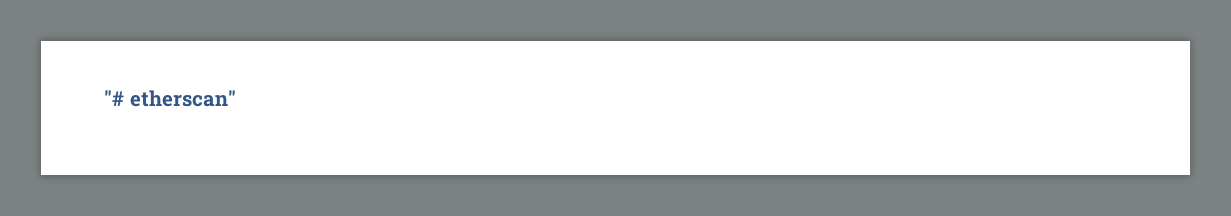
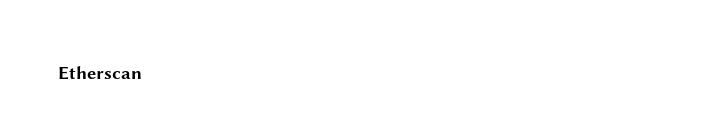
[104,90,236,107] "# etherscan" -> [58,66,142,80] Etherscan

